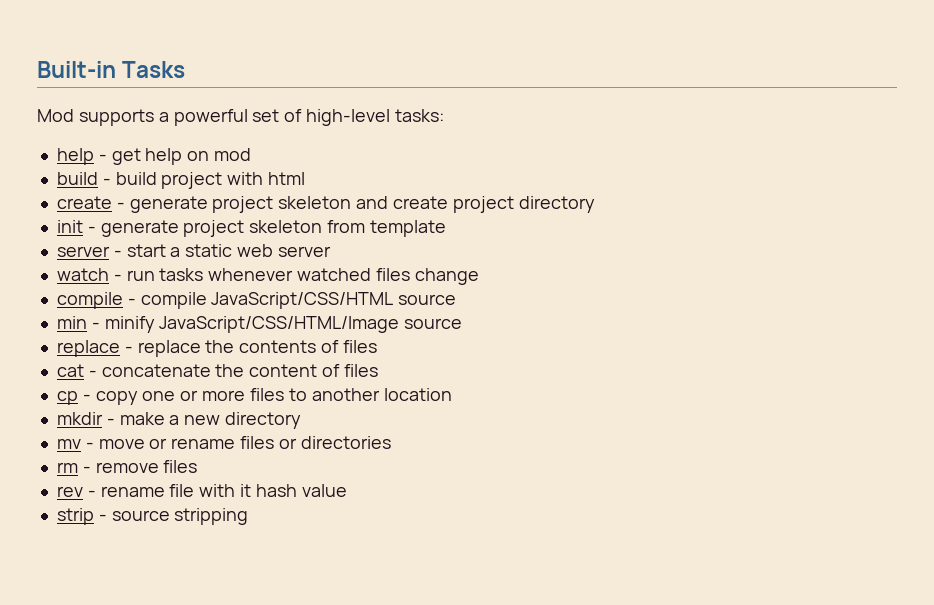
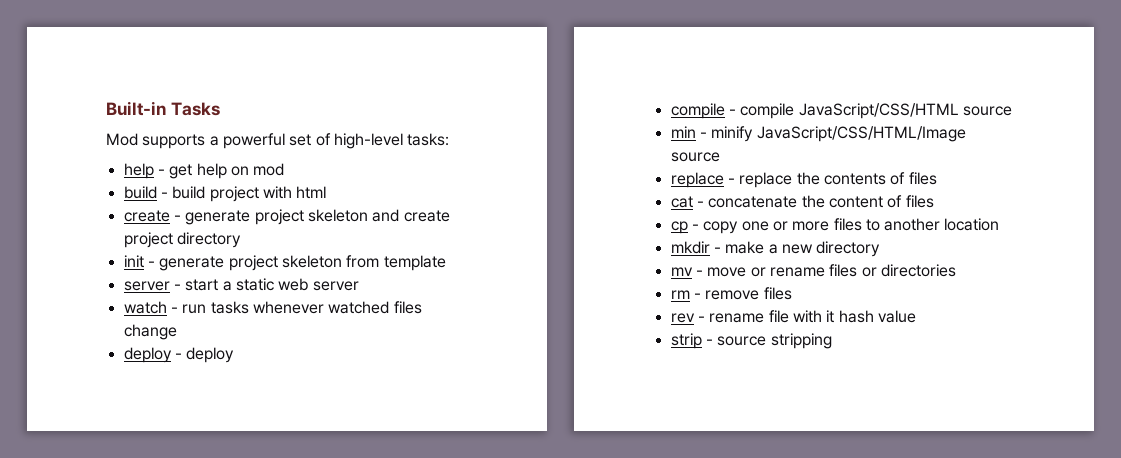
(479, 276) none -> [123,347,235,363] // deploy - deploy

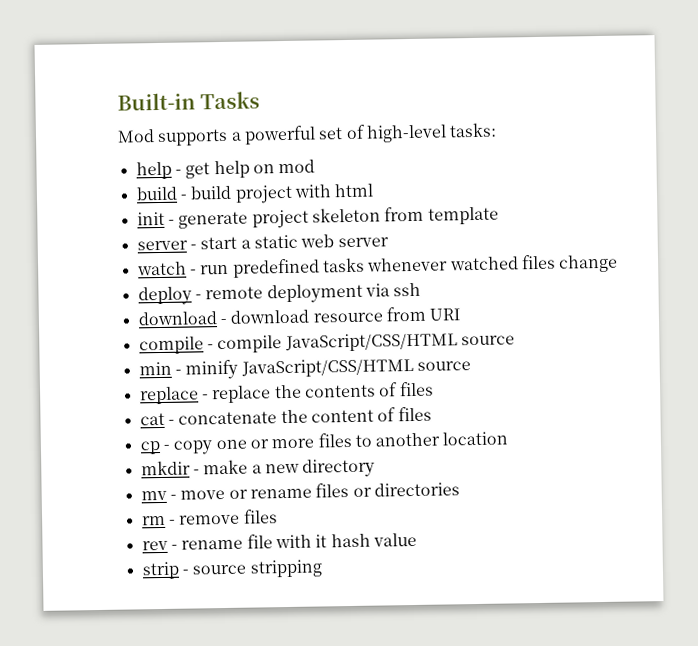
[123,209,450,225] [123,232,241,248] // create - generate project skeleton and create project directory -> (374, 190) none
(207, 309) none -> [231,258,320,278] predefined
[186,347,235,363] deploy -> [205,282,422,304] [137,306,461,326] remote deployment via ssh // download - download resource from URI
[756,126,966,142] JavaScript/CSS/HTML/Image -> [240,357,414,378] JavaScript/CSS/HTML

